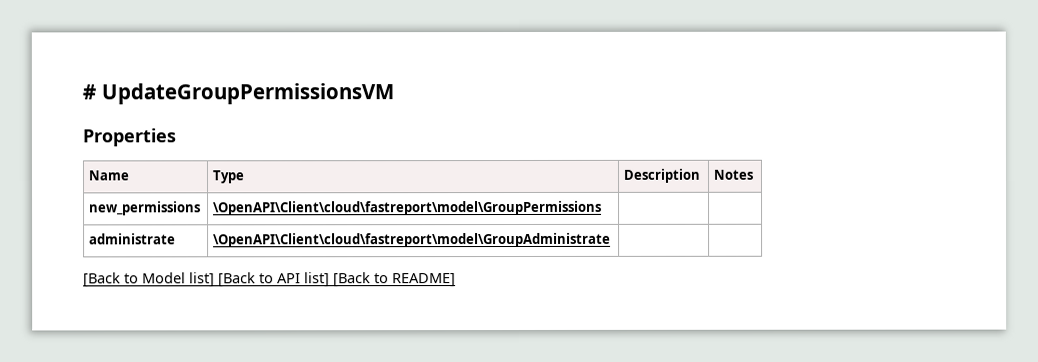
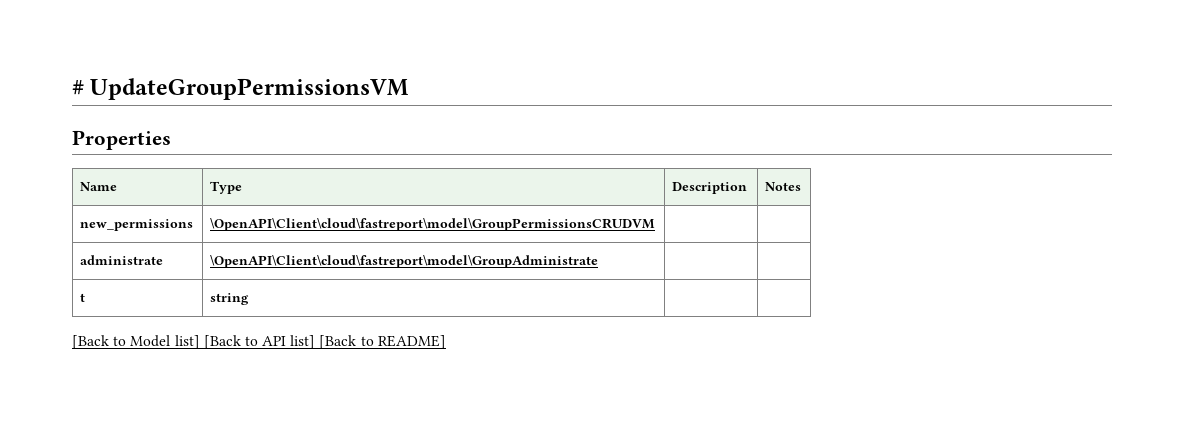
[213,200,603,216] \OpenAPI\Client\cloud\fastreport\model\GroupPermissions -> [210,218,656,231] \OpenAPI\Client\cloud\fastreport\model\GroupPermissionsCRUDVM
(612, 240) none -> [80,293,86,302] [210,293,250,305] // t | string | |

